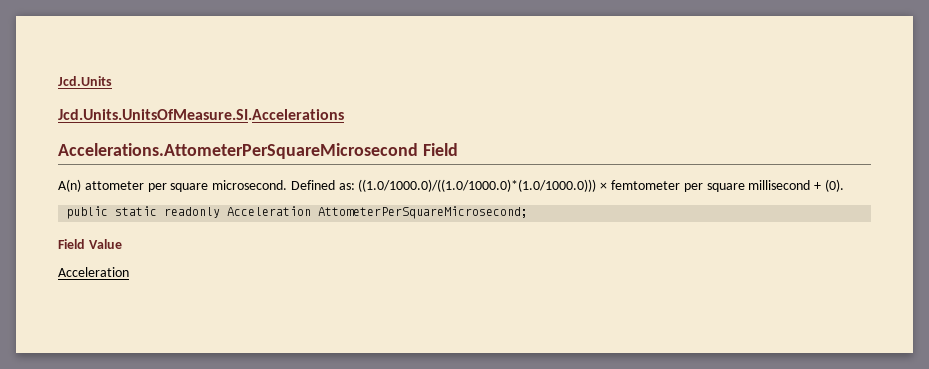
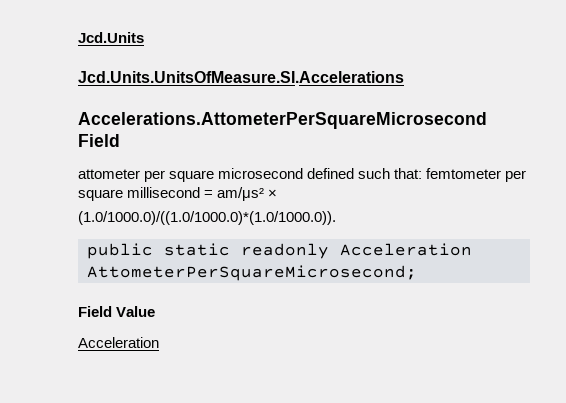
[58,179,81,192] A(n) -> (120, 140) none
[212,179,844,192] microsecond. Defined as: ((1.0/1000.0)/((1.0/1000.0)*(1.0/1000.0))) × femtometer per square millisecond + (0). -> [218,168,527,182] [78,187,278,201] [78,211,336,225] microsecond defined such that: femtometer per square millisecond = am/μs² × // (1.0/1000.0)/((1.0/1000.0)*(1.0/1000.0)).

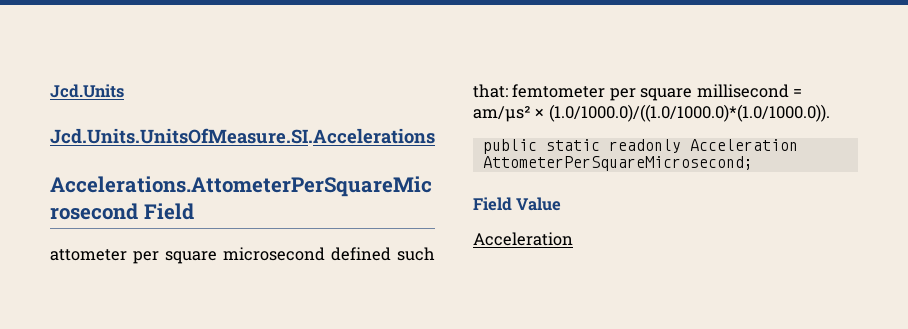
(278, 193) // -> (545, 113) none

